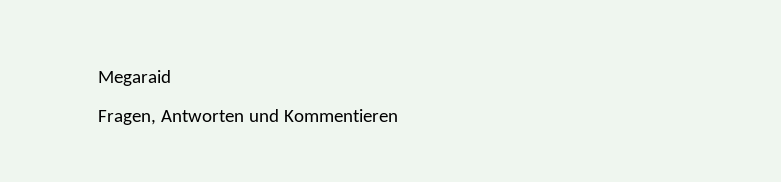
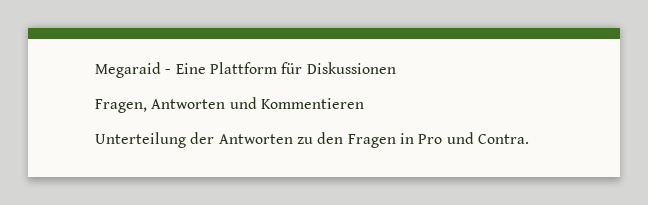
(171, 78) none -> [165,62,396,74] - Eine Plattform für Diskussionen
(398, 115) none -> [95,132,529,148] // Unterteilung der Antworten zu den Fragen in Pro und Contra.

